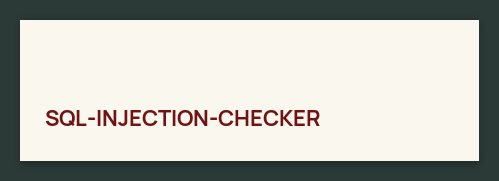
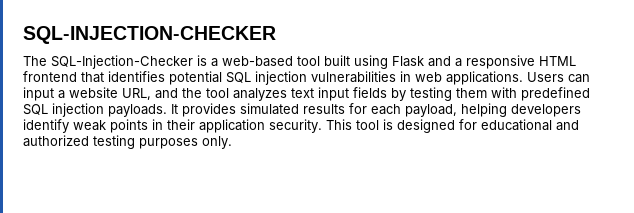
(321, 118) none -> [23,55,576,69] [23,71,590,85] [23,87,590,101] [23,103,581,117] [23,119,579,133] [23,135,232,149] // The SQL-Injection-Checker is a web-based tool built using Flask and a responsive HTML frontend that identifies potential SQL injection vulnerabilities in web applications. Users can input a website URL, and the tool analyzes text input fields by testing them with predefined SQL injection payloads. It provides simulated results for each payload, helping developers identify weak points in their application security. This tool is designed for educational and authorized testing purposes only.

